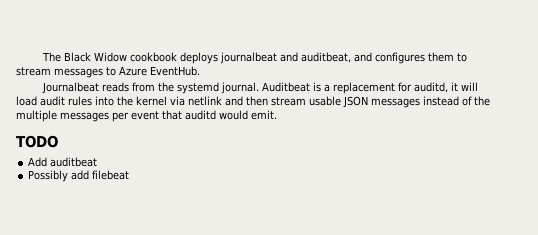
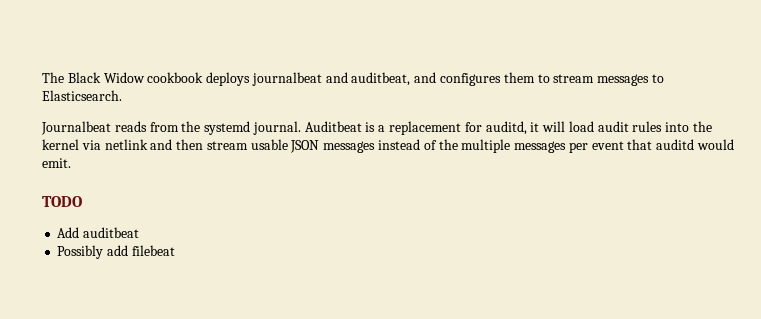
[119,66,200,76] Azure EventHub. -> [42,90,122,101] Elasticsearch.

